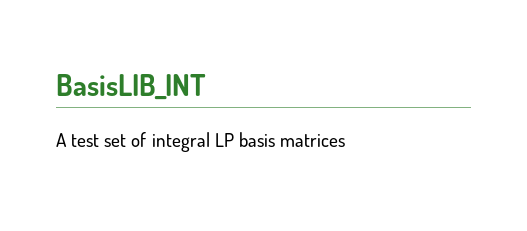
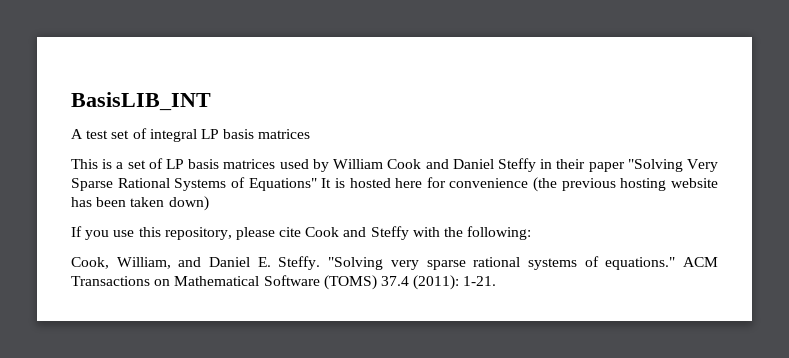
(345, 140) none -> [71,158,719,172] [71,177,718,192] [71,196,209,211] [71,226,532,240] [71,256,719,270] [71,275,497,290] // This is a set of LP basis matrices used by William Cook and Daniel Steffy in their paper "Solving Very Sparse Rational Systems of Equations" It is hosted here for convenience (the previous hosting website has been taken down) // If you use this repository, please cite Cook and Steffy with the following: // Cook, William, and Daniel E. Steffy. "Solving very sparse rational systems of equations." ACM Transactions on Mathematical Software (TOMS) 37.4 (2011): 1-21.

